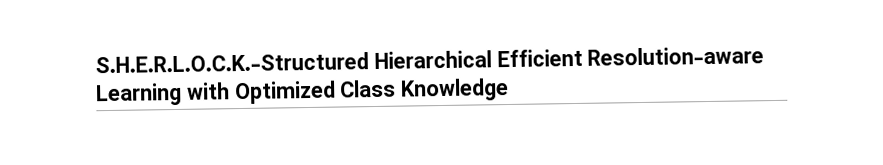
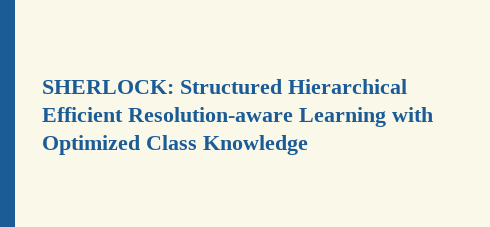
[95,52,369,74] S.H.E.R.L.O.C.K.-Structured -> [42,79,282,94] SHERLOCK: Structured

